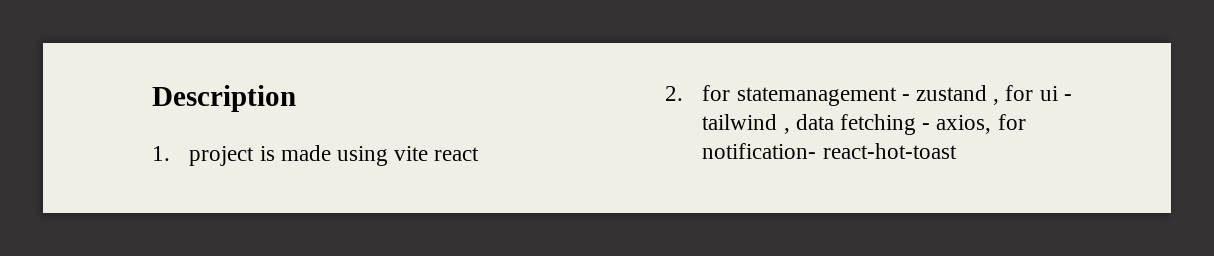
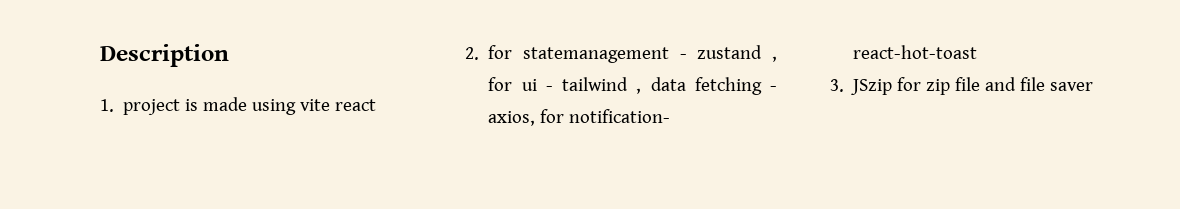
(957, 151) none -> [830,77,1094,95] // 3. JSzip for zip file and file saver

